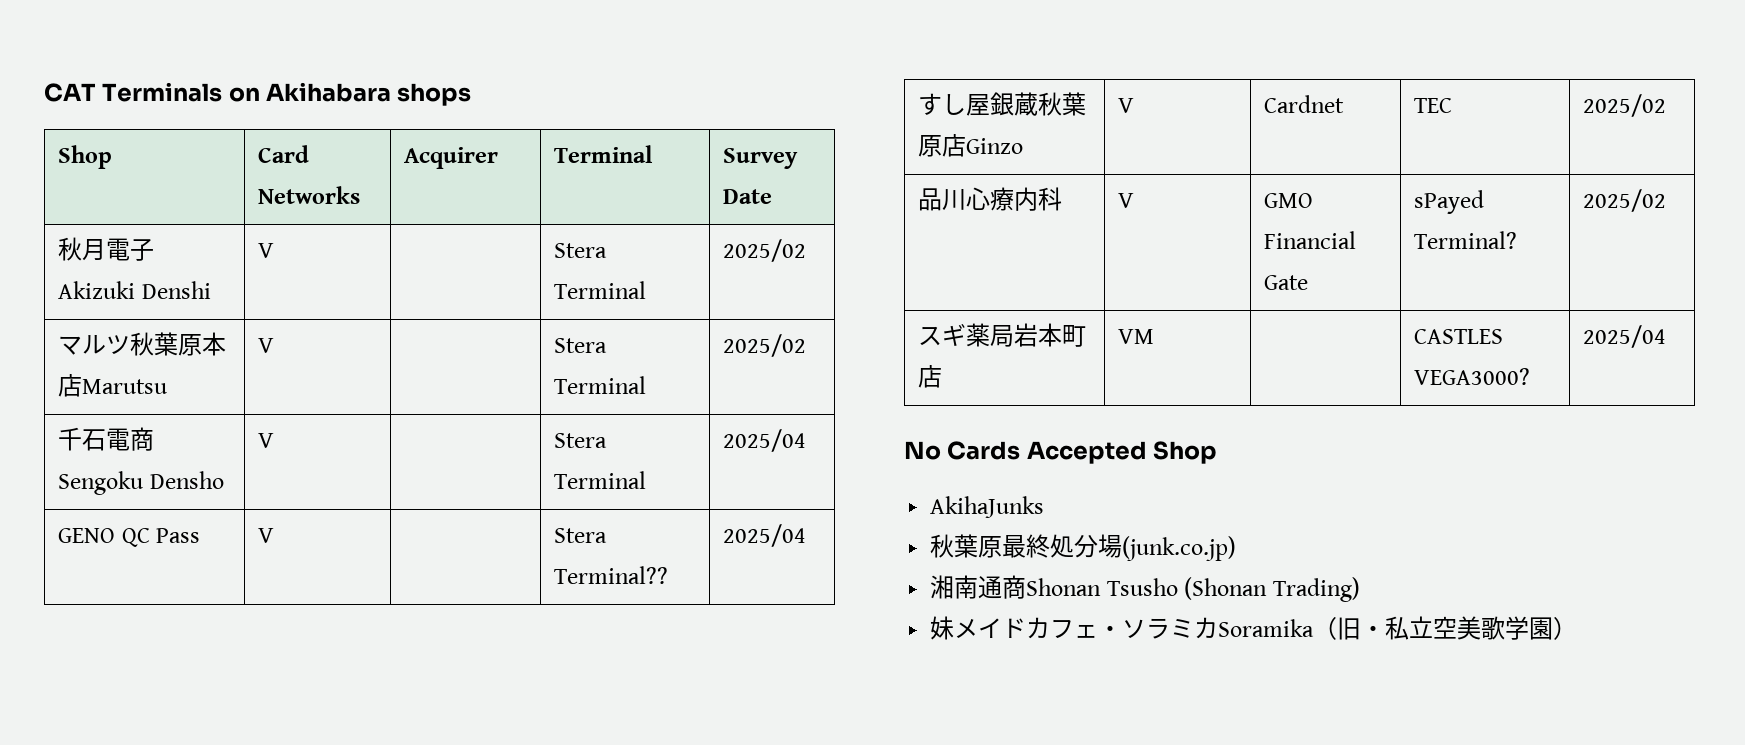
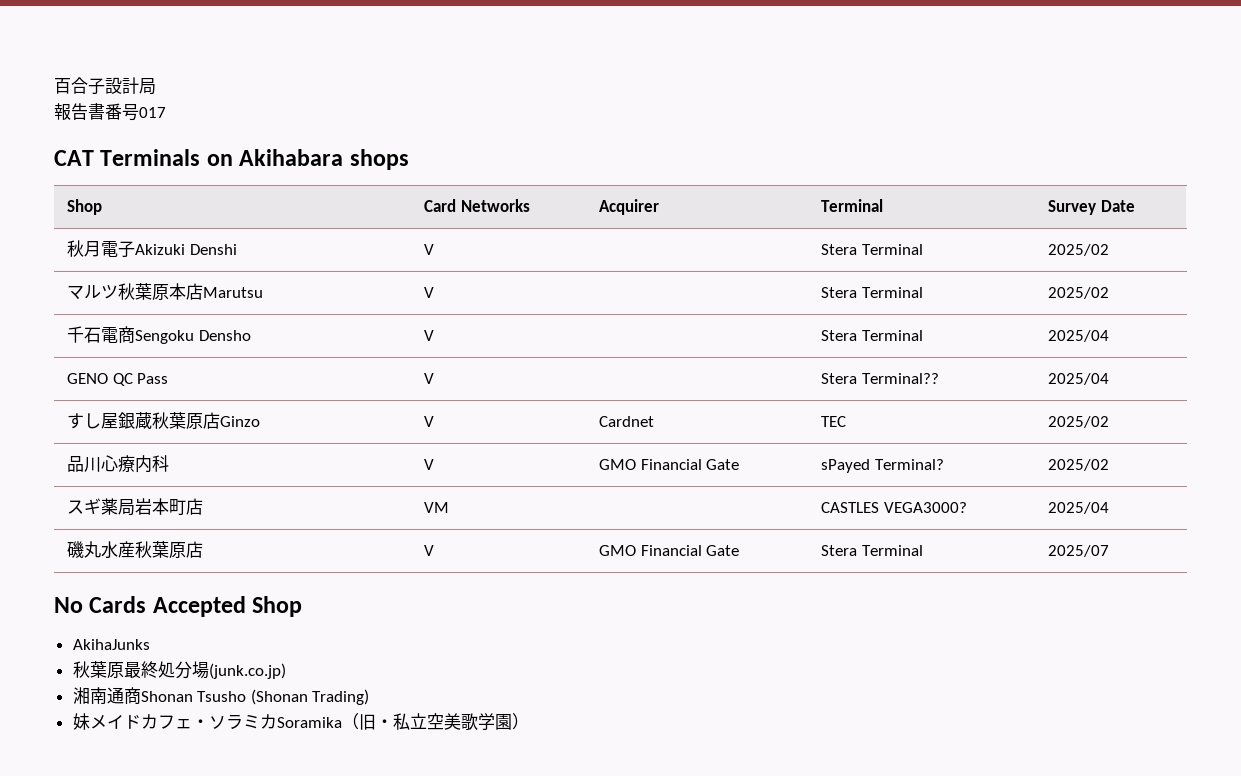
(44, 92) none -> [54,77,156,95] [54,103,166,121] 百合子設計局 // 報告書番号017 //
(1667, 336) none -> [67,541,204,558] [424,545,435,556] [599,545,740,556] [821,545,923,556] [1048,545,1110,557] // 磯丸水産秋葉原店 | V | GMO Financial Gate | Stera Terminal | 2025/07

